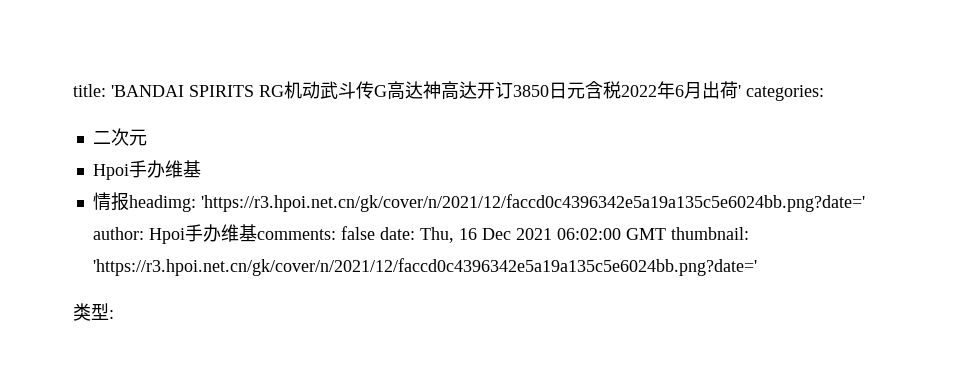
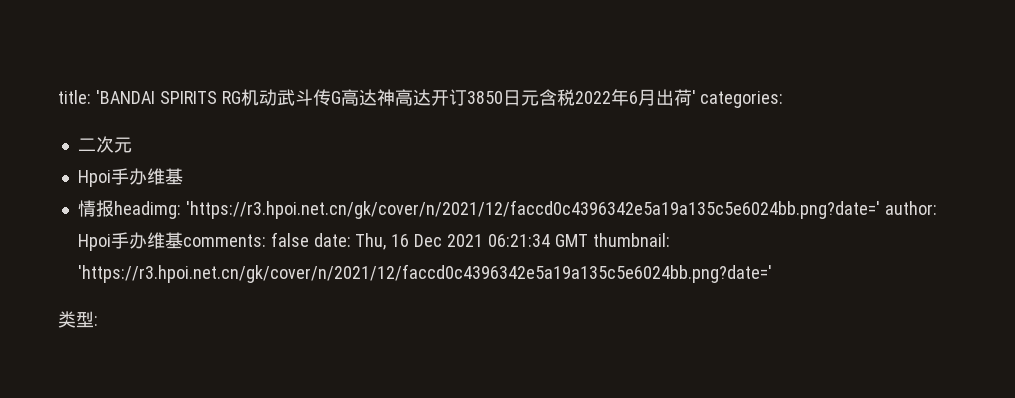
[556,228,621,240] 06:02:00 -> [487,234,550,247] 06:21:34

